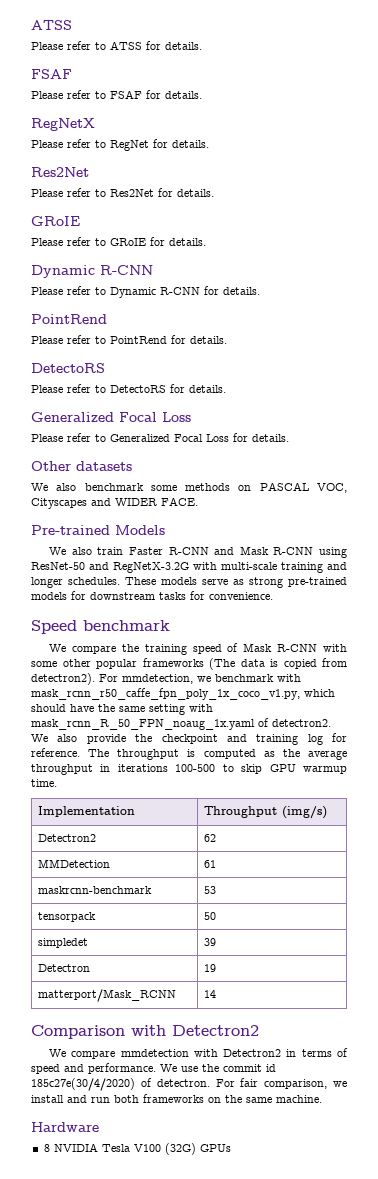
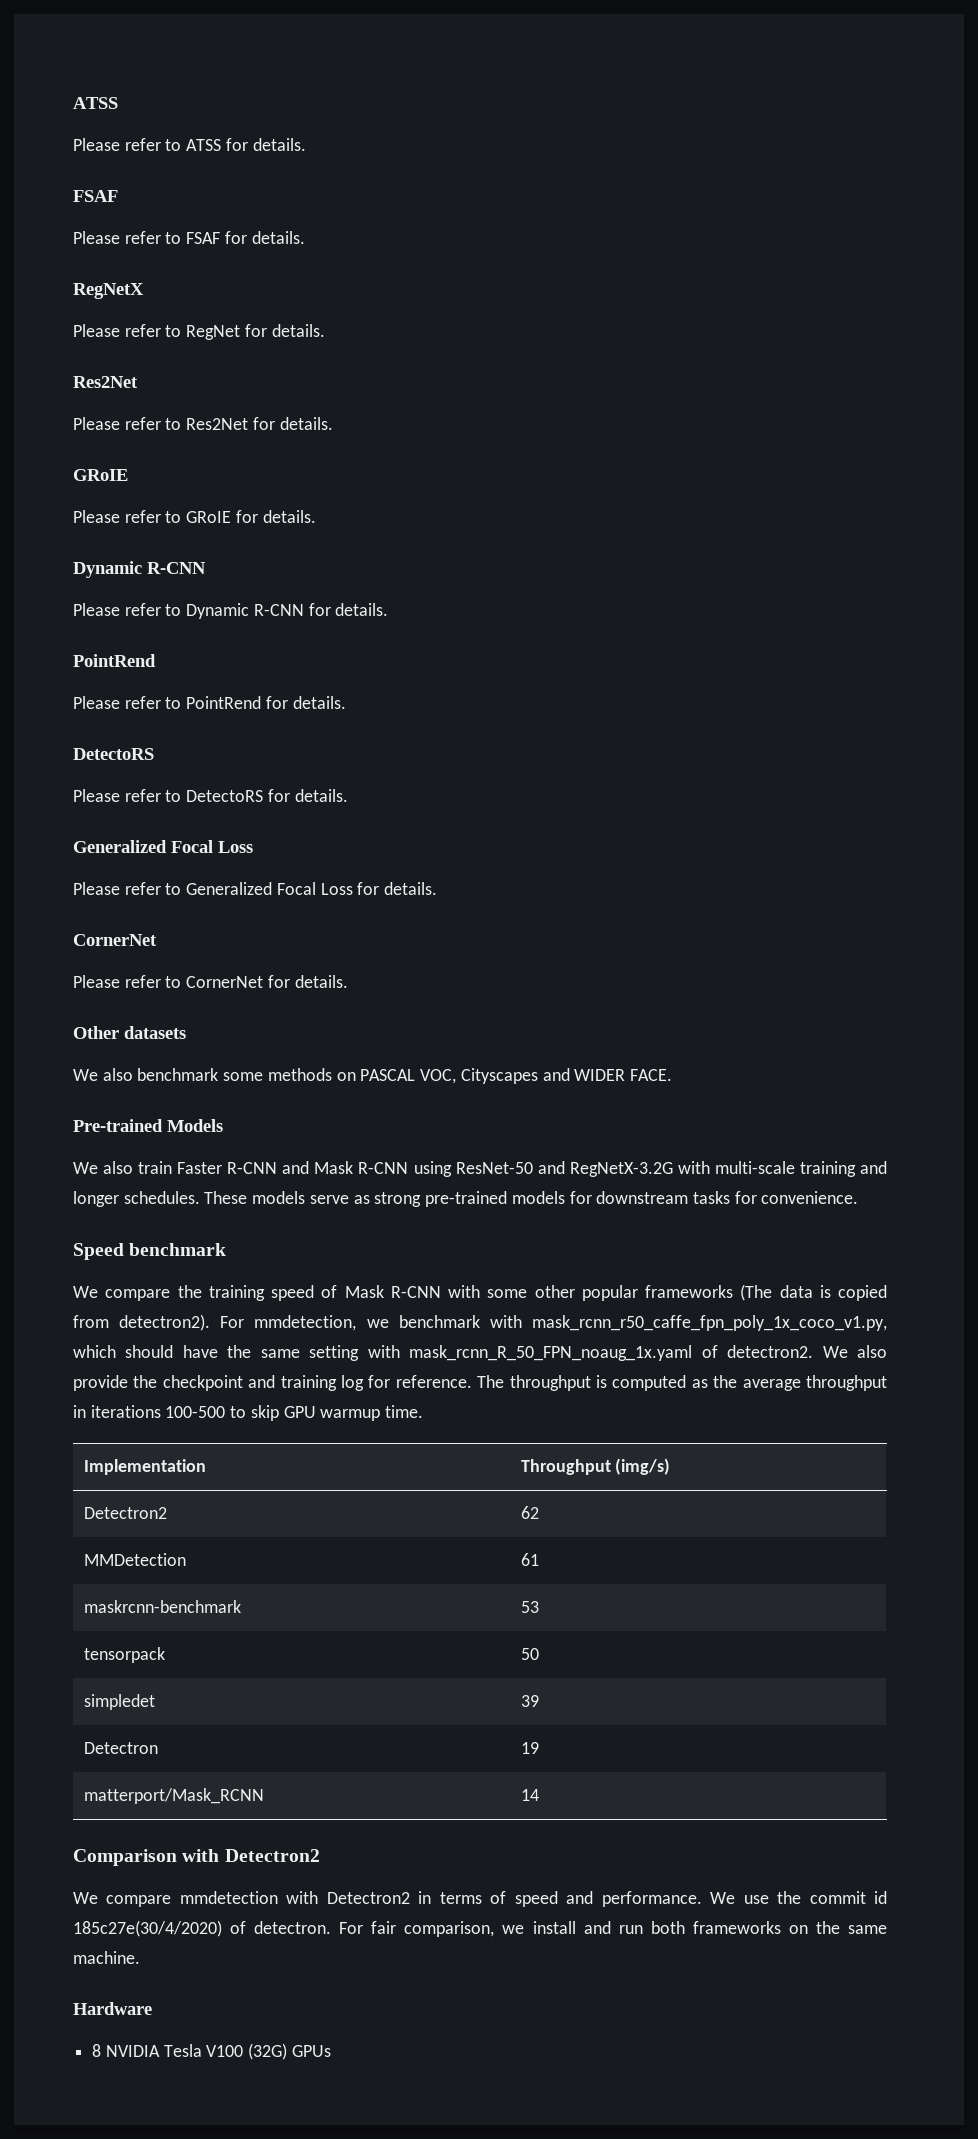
(289, 438) none -> [73,934,157,946] [73,975,348,988] // CornerNet // Please refer to CornerNet for details.

